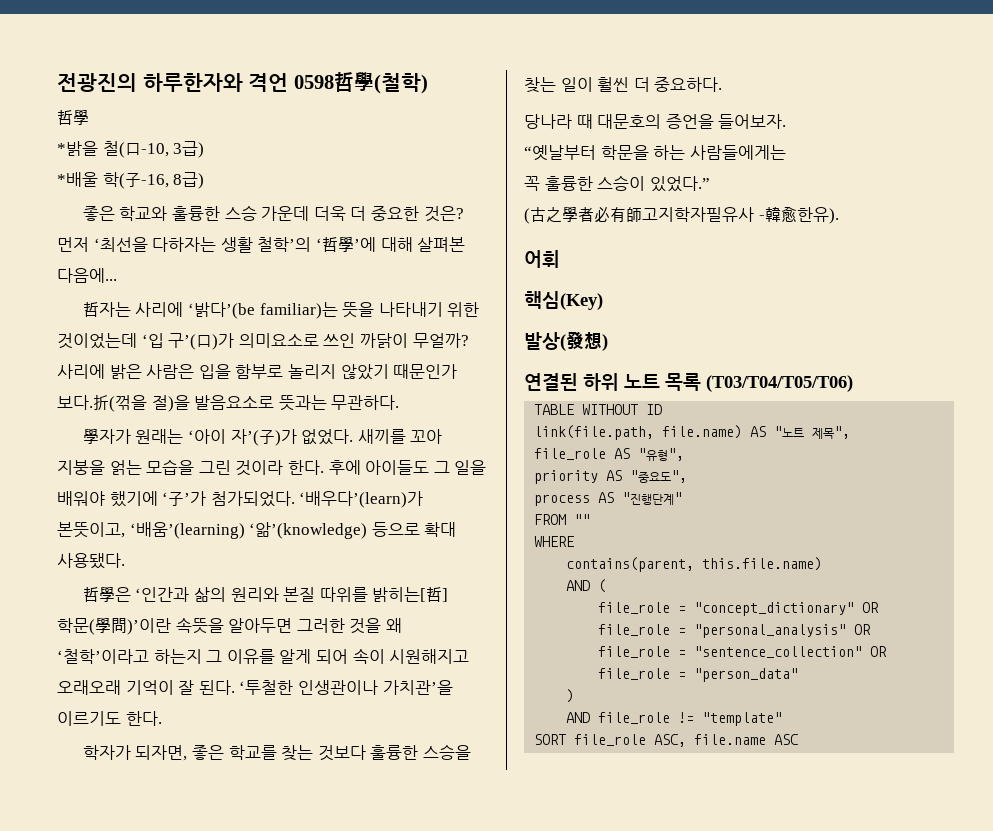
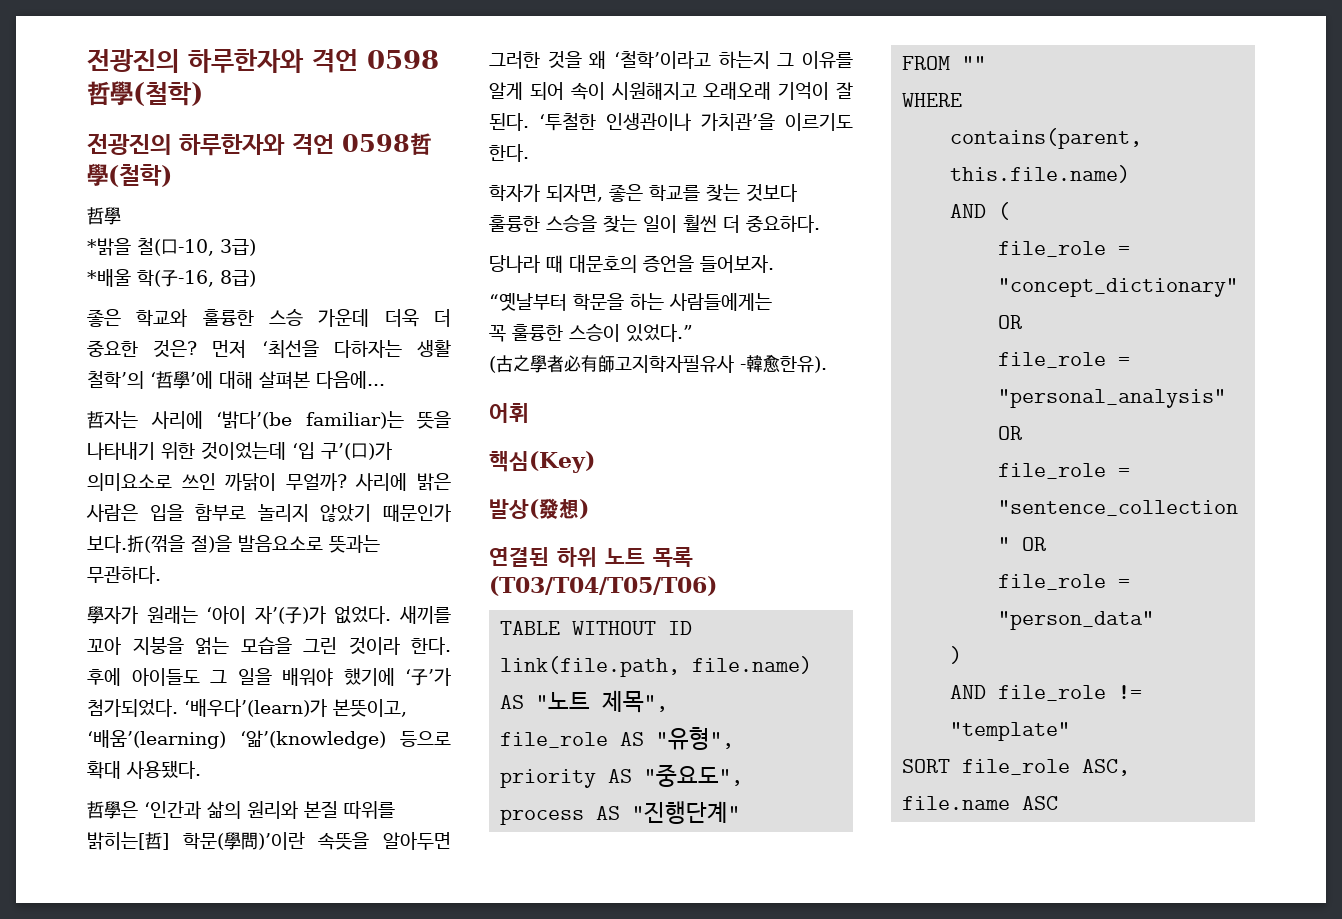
[57,72,428,94] 전광진의 하루한자와 격언 0598哲學(철학) -> [87,49,439,73] [87,81,203,106] [87,133,431,156] [87,163,172,187] 전광진의 하루한자와 격언 0598哲學(철학) // 전광진의 하루한자와 격언 0598哲學(철학)

